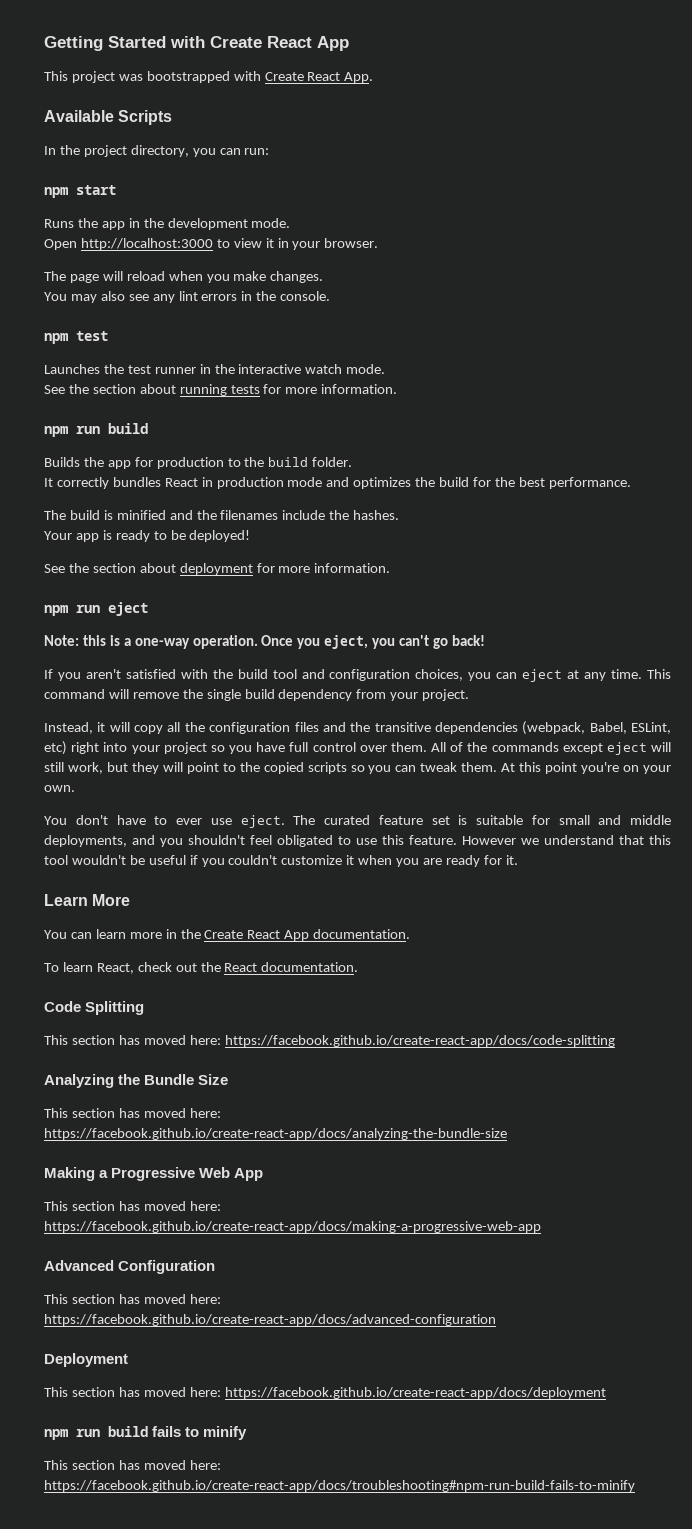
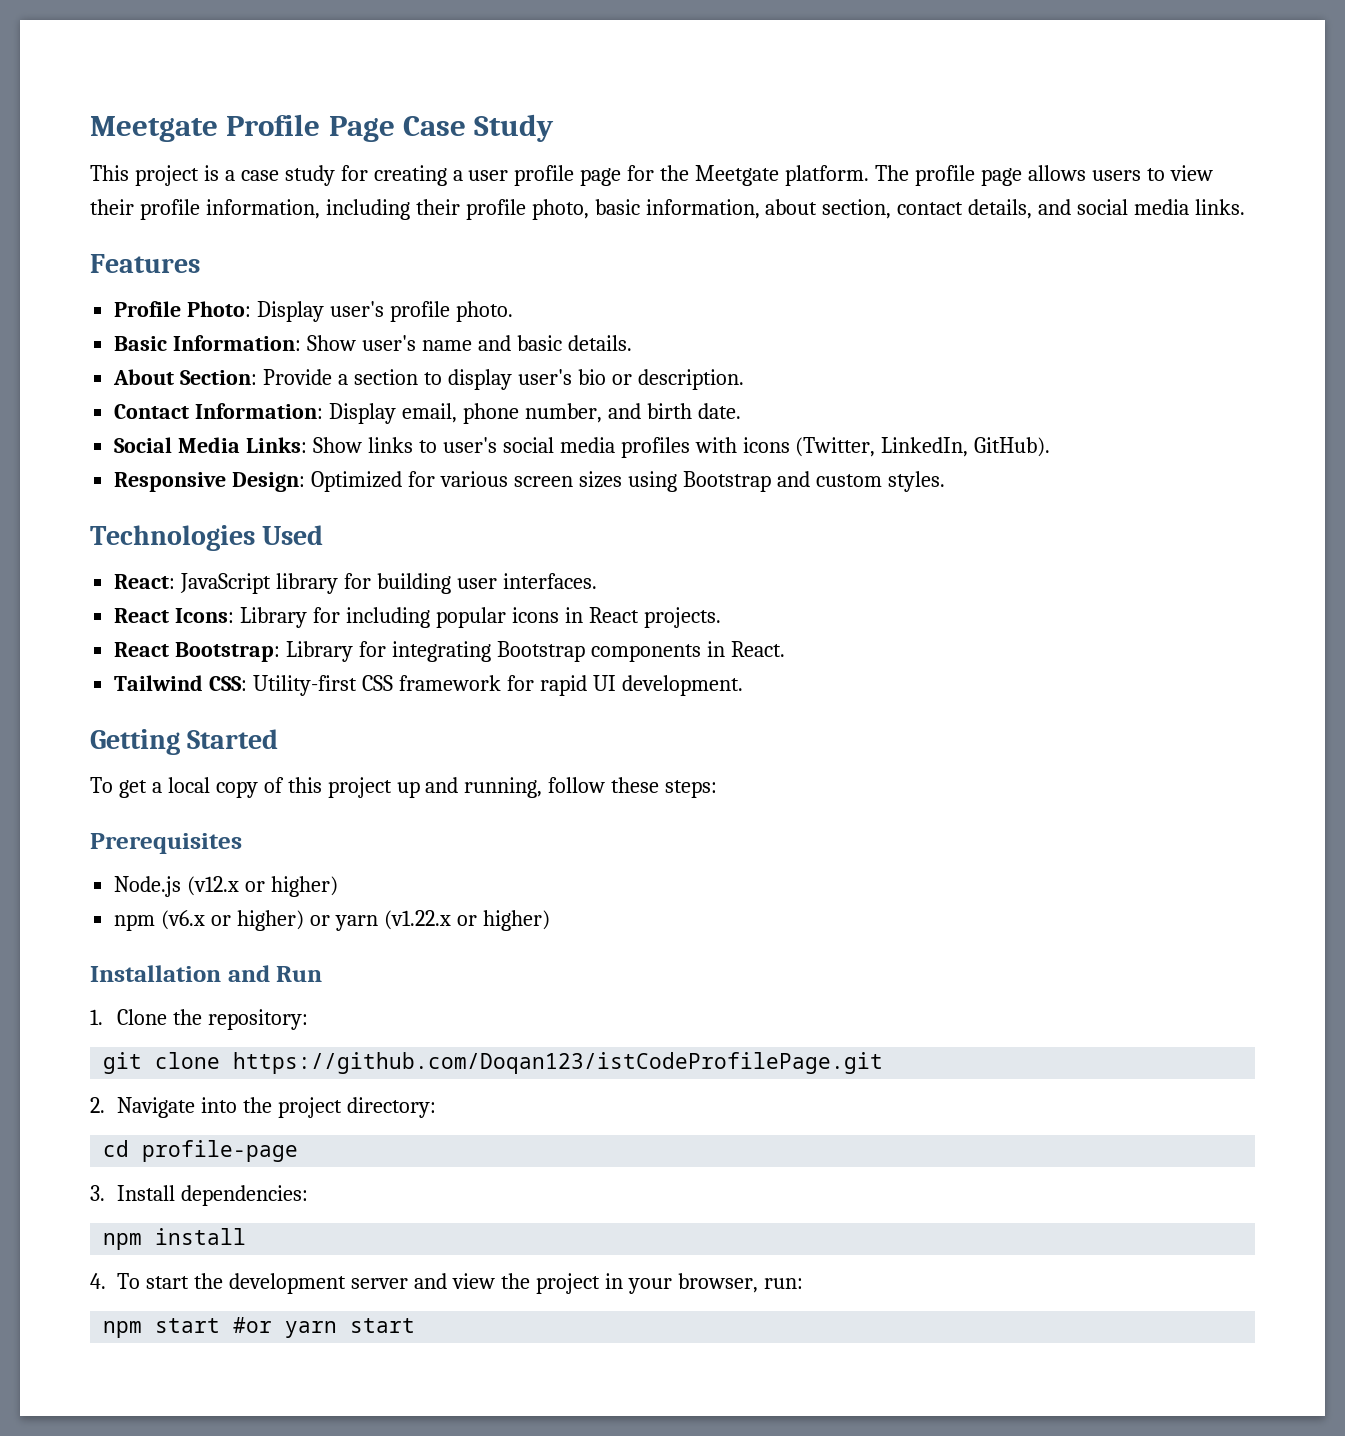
[44,36,349,51] [44,71,374,83] [44,110,173,125] [44,145,270,157] [44,185,116,198] [44,218,291,230] [44,238,379,250] [44,271,324,283] [44,291,331,303] [44,331,108,344] [44,364,386,374] [44,384,398,396] [44,423,148,437] [44,457,353,469] [44,477,631,489] [44,510,400,520] [44,530,251,542] [44,563,391,575] [44,602,148,616] [44,635,485,649] [44,669,672,682] [44,689,470,701] [44,721,671,735] [44,741,671,755] [44,762,671,774] [44,785,75,792] [44,815,671,828] [44,835,671,847] [44,855,518,867] [44,894,131,906] [44,929,411,941] [44,962,359,974] [44,1001,145,1015] [44,1035,615,1047] [44,1074,229,1088] [44,1108,221,1118] [44,1128,507,1140] [44,1167,264,1181] [44,1201,221,1211] [44,1221,541,1233] [44,1260,216,1274] [44,1294,221,1304] [44,1314,496,1326] [44,1353,128,1367] [44,1387,606,1399] [44,1426,248,1440] [44,1460,221,1470] [44,1480,635,1492] Getting Started with Create React App // This project was bootstrapped with Create React App. // Available Scripts // In the project directory, you can run: // npm start // Runs the app in the development mode. // Open http://localhost:3000 to view it in your browser. // The page will reload when you make changes. // You may also see any lint errors in the console. // npm test // Launches the test runner in the interactive watch mode. // See the section about running tests for more information. // npm run build // Builds the app for production to the build folder. // It correctly bundles React in production mode and optimizes the build for the best performance. // The build is minified and the filenames include the hashes. // Your app is ready to be deployed! // See the section about deployment for more information. // npm run eject // Note: this is a one-way operation. Once you eject, you can't go back! // If you aren't satisfied with the build tool and configuration choices, you can eject at any time. This command will remove the single build dependency from your project. // Instead, it will copy all the configuration files and the transitive dependencies (webpack, Babel, ESLint, etc) right into your project so you have full control over them. All of the commands except eject will still work, but they will point to the copied scripts so you can tweak them. At this point you're on your own. // You don't have to ever use eject. The curated feature set is suitable for small and middle deployments, and you shouldn't feel obligated to use this feature. However we understand that this tool wouldn't be useful if you couldn't customize it when you are ready for it. // Learn More // You can learn more in the Create React App documentation. // To learn React, check out the React documentation. // Code Splitting // This section has moved here: https://facebook.github.io/create-react-app/docs/code-splitting // Analyzing the Bundle Size // This section has moved here: https://facebook.github.io/create-react-app/docs/analyzing-the-bundle-size // Making a Progressive Web App // This section has moved here: https://facebook.github.io/create-react-app/docs/making-a-progressive-web-app // Advanced Configuration // This section has moved here: https://facebook.github.io/create-react-app/docs/advanced-configuration // Deployment // This section has moved here: https://facebook.github.io/create-react-app/docs/deployment // npm run build fails to minify // This section has moved here: https://facebook.github.io/create-react-app/docs/troubleshooting#npm-run-build-fails-to-minify -> [90,114,555,142] [90,165,1213,186] [90,199,1246,220] [90,254,200,273] [114,301,513,322] [114,335,632,351] [113,369,744,390] [114,403,741,424] [114,437,1051,458] [114,471,945,492] [90,525,324,551] [114,573,597,594] [114,607,721,628] [114,641,785,662] [114,675,743,696] [90,729,279,755] [90,777,718,798] [90,833,242,854] [114,876,339,897] [114,910,550,931] [90,965,323,982] [90,1009,309,1030] [103,1052,884,1074] [90,1097,437,1118] [103,1140,299,1162] [90,1185,309,1206] [103,1228,247,1250] [90,1273,803,1294] [103,1317,416,1338] Meetgate Profile Page Case Study // This project is a case study for creating a user profile page for the Meetgate platform. The profile page allows users to view their profile information, including their profile photo, basic information, about section, contact details, and social media links. // Features // Profile Photo: Display user's profile photo. // Basic Information: Show user's name and basic details. // About Section: Provide a section to display user's bio or description. // Contact Information: Display email, phone number, and birth date. // Social Media Links: Show links to user's social media profiles with icons (Twitter, LinkedIn, GitHub). // Responsive Design: Optimized for various screen sizes using Bootstrap and custom styles. // Technologies Used // React: JavaScript library for building user interfaces. // React Icons: Library for including popular icons in React projects. // React Bootstrap: Library for integrating Bootstrap components in React. // Tailwind CSS: Utility-first CSS framework for rapid UI development. // Getting Started // To get a local copy of this project up and running, follow these steps: // Prerequisites // Node.js (v12.x or higher) // npm (v6.x or higher) or yarn (v1.22.x or higher) // Installation and Run // 1. Clone the repository: // git clone https://github.com/Doqan123/istCodeProfilePage.git // 2. Navigate into the project directory: // cd profile-page // 3. Install dependencies: // npm install // 4. To start the development server and view the project in your browser, run: // npm start #or yarn start

